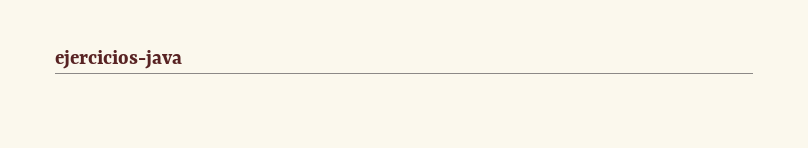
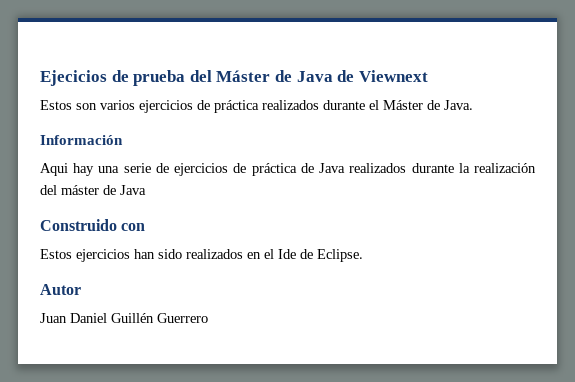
[55,50,182,69] ejercicios-java -> [40,70,428,86] [40,100,473,113] [40,135,123,145] [40,163,536,176] [40,185,146,195] [40,219,146,231] [40,249,363,262] [40,284,81,295] [40,313,208,323] Ejecicios de prueba del Máster de Java de Viewnext // Estos son varios ejercicios de práctica realizados durante el Máster de Java. // Información // Aqui hay una serie de ejercicios de práctica de Java realizados durante la realización del máster de Java // Construido con // Estos ejercicios han sido realizados en el Ide de Eclipse. // Autor // Juan Daniel Guillén Guerrero

